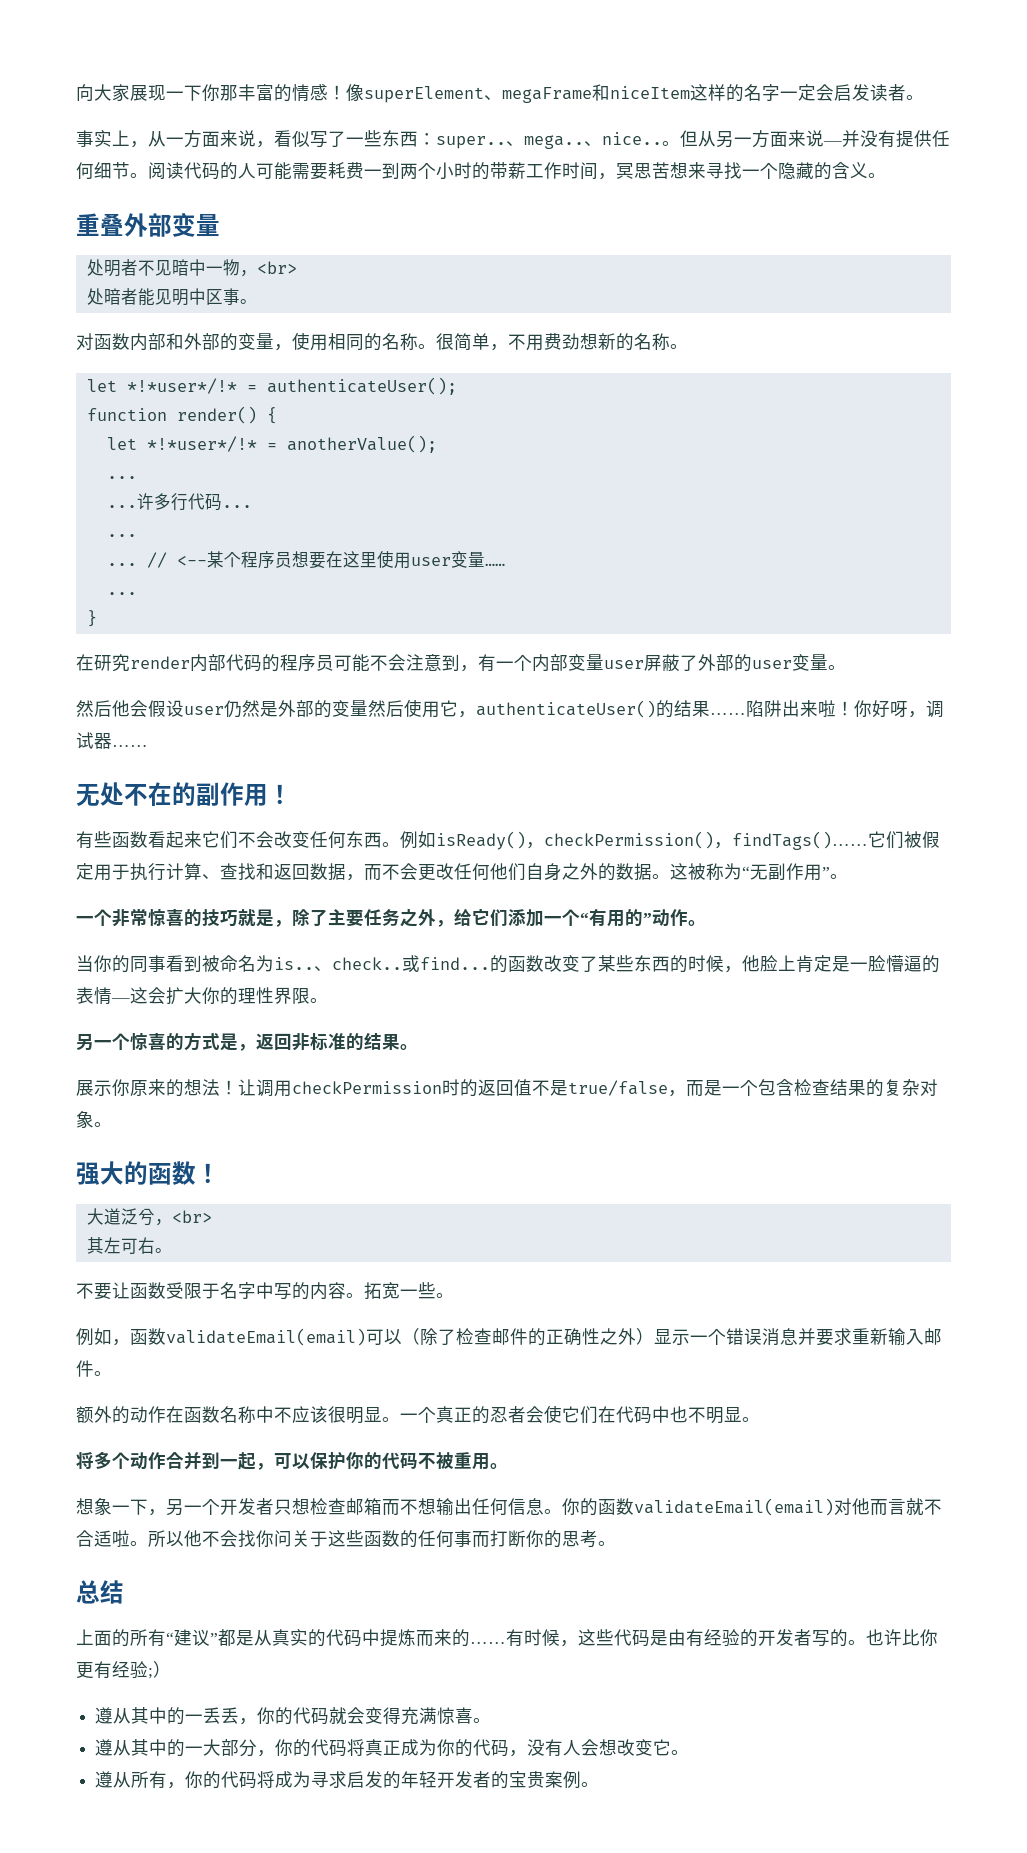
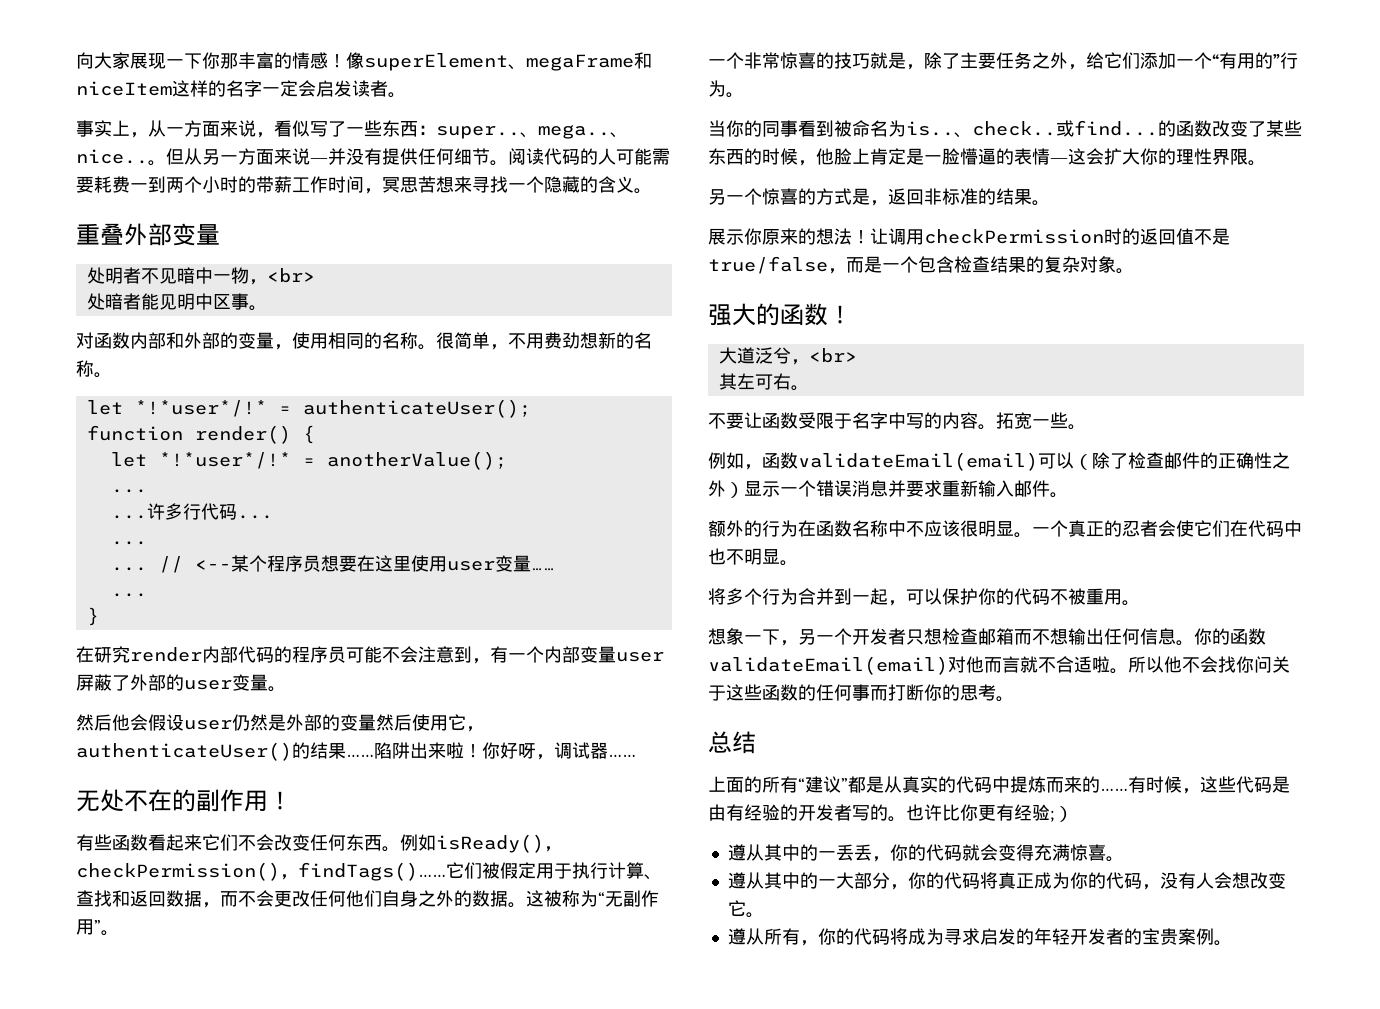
[652,909,688,927] 动作 -> [1280,52,1298,69] [708,80,726,97] 行为
[130,1406,166,1423] 动作 -> [762,520,798,537] 行为
[130,1452,166,1470] 动作 -> [762,588,798,605] 行为

